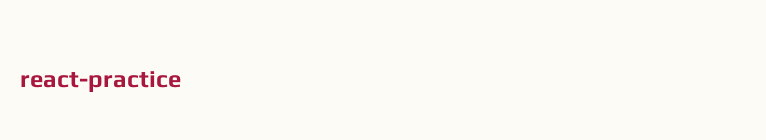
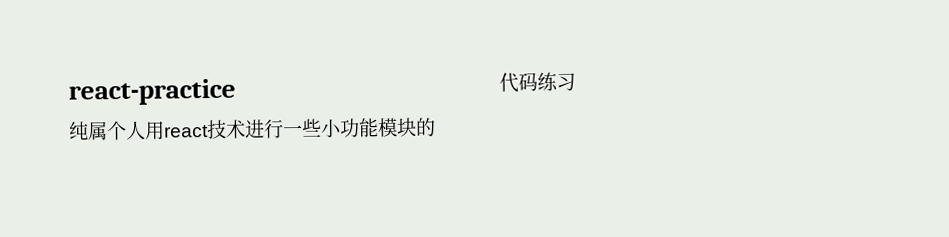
(181, 81) none -> [69,117,436,141] [499,72,576,93] // 纯属个人用react技术进行一些小功能模块的代码练习

